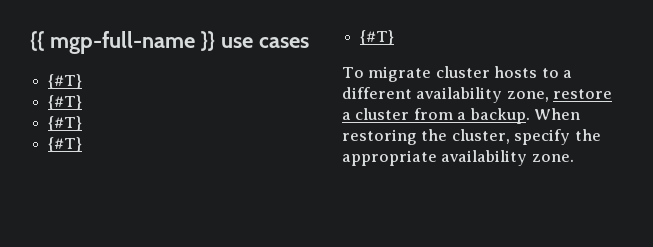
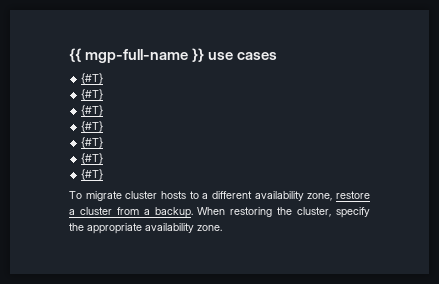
(395, 37) none -> [81,153,104,164] [81,169,104,180] // {#T} // {#T}

